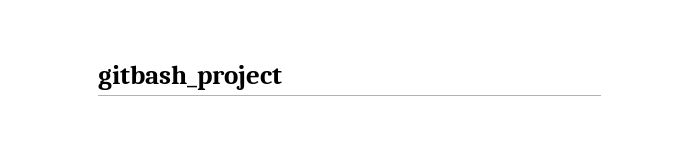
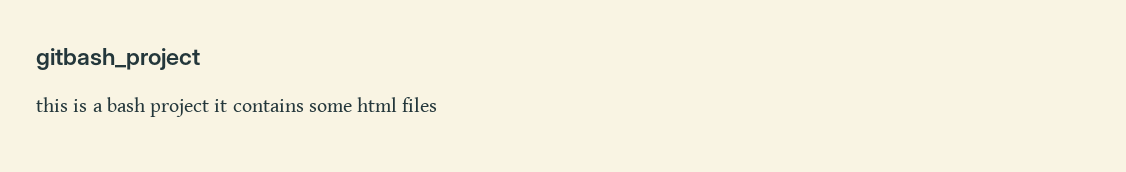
(282, 77) none -> [36,97,438,117] // this is a bash project it contains some html files

